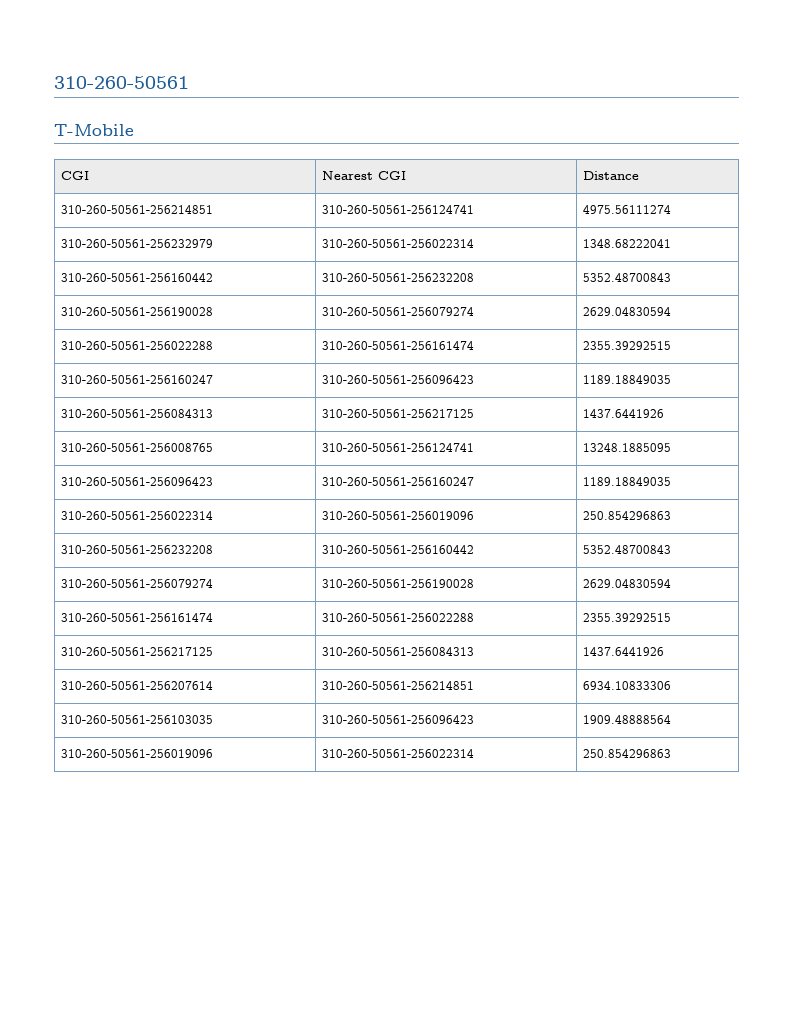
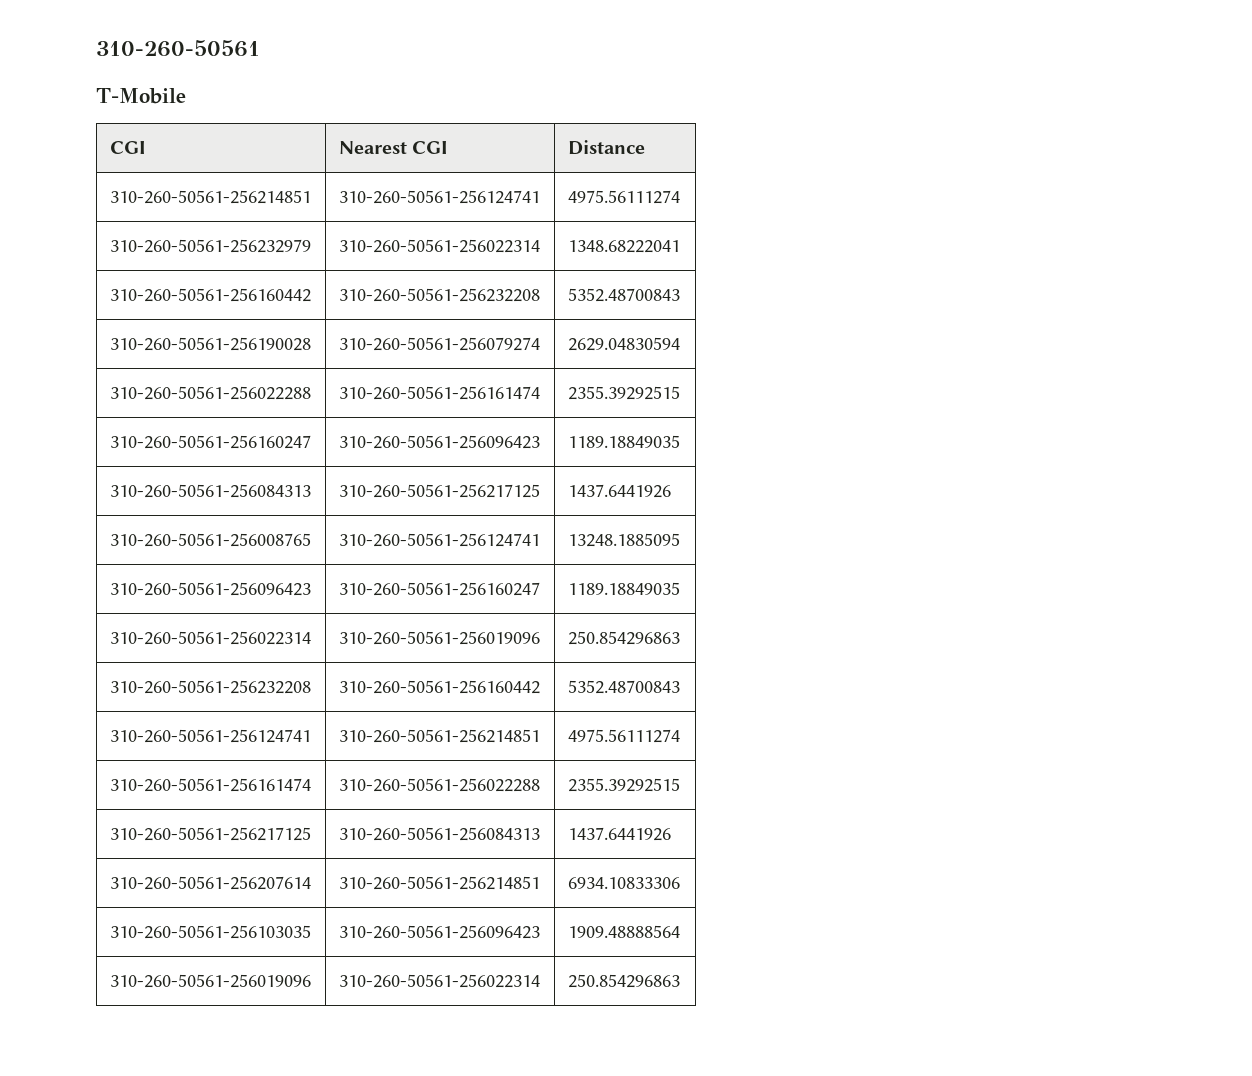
[61,579,214,588] [322,579,475,588] [583,579,672,588] 310-260-50561-256079274 | 310-260-50561-256190028 | 2629.04830594 -> [109,729,311,743] [338,729,540,743] [567,729,680,743] 310-260-50561-256124741 | 310-260-50561-256214851 | 4975.56111274

